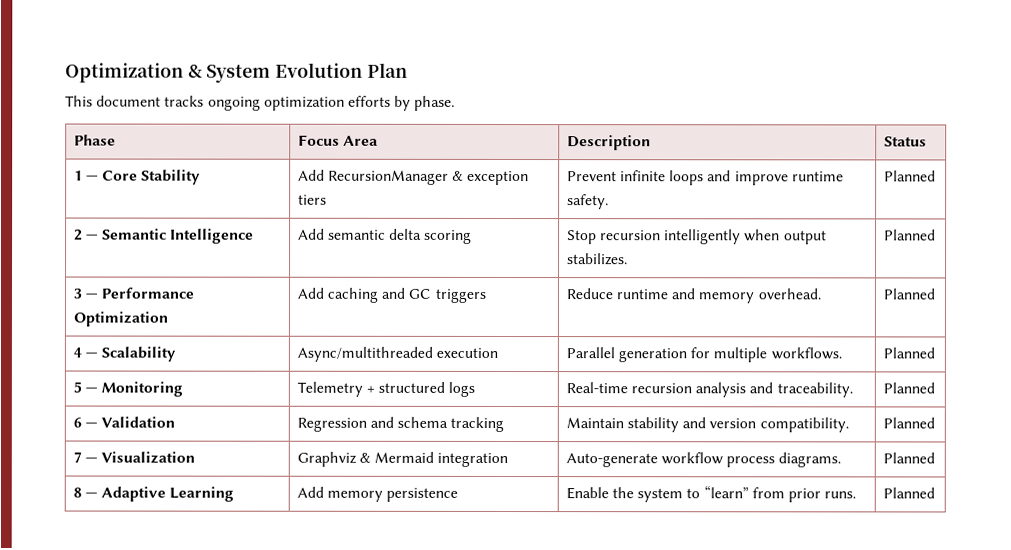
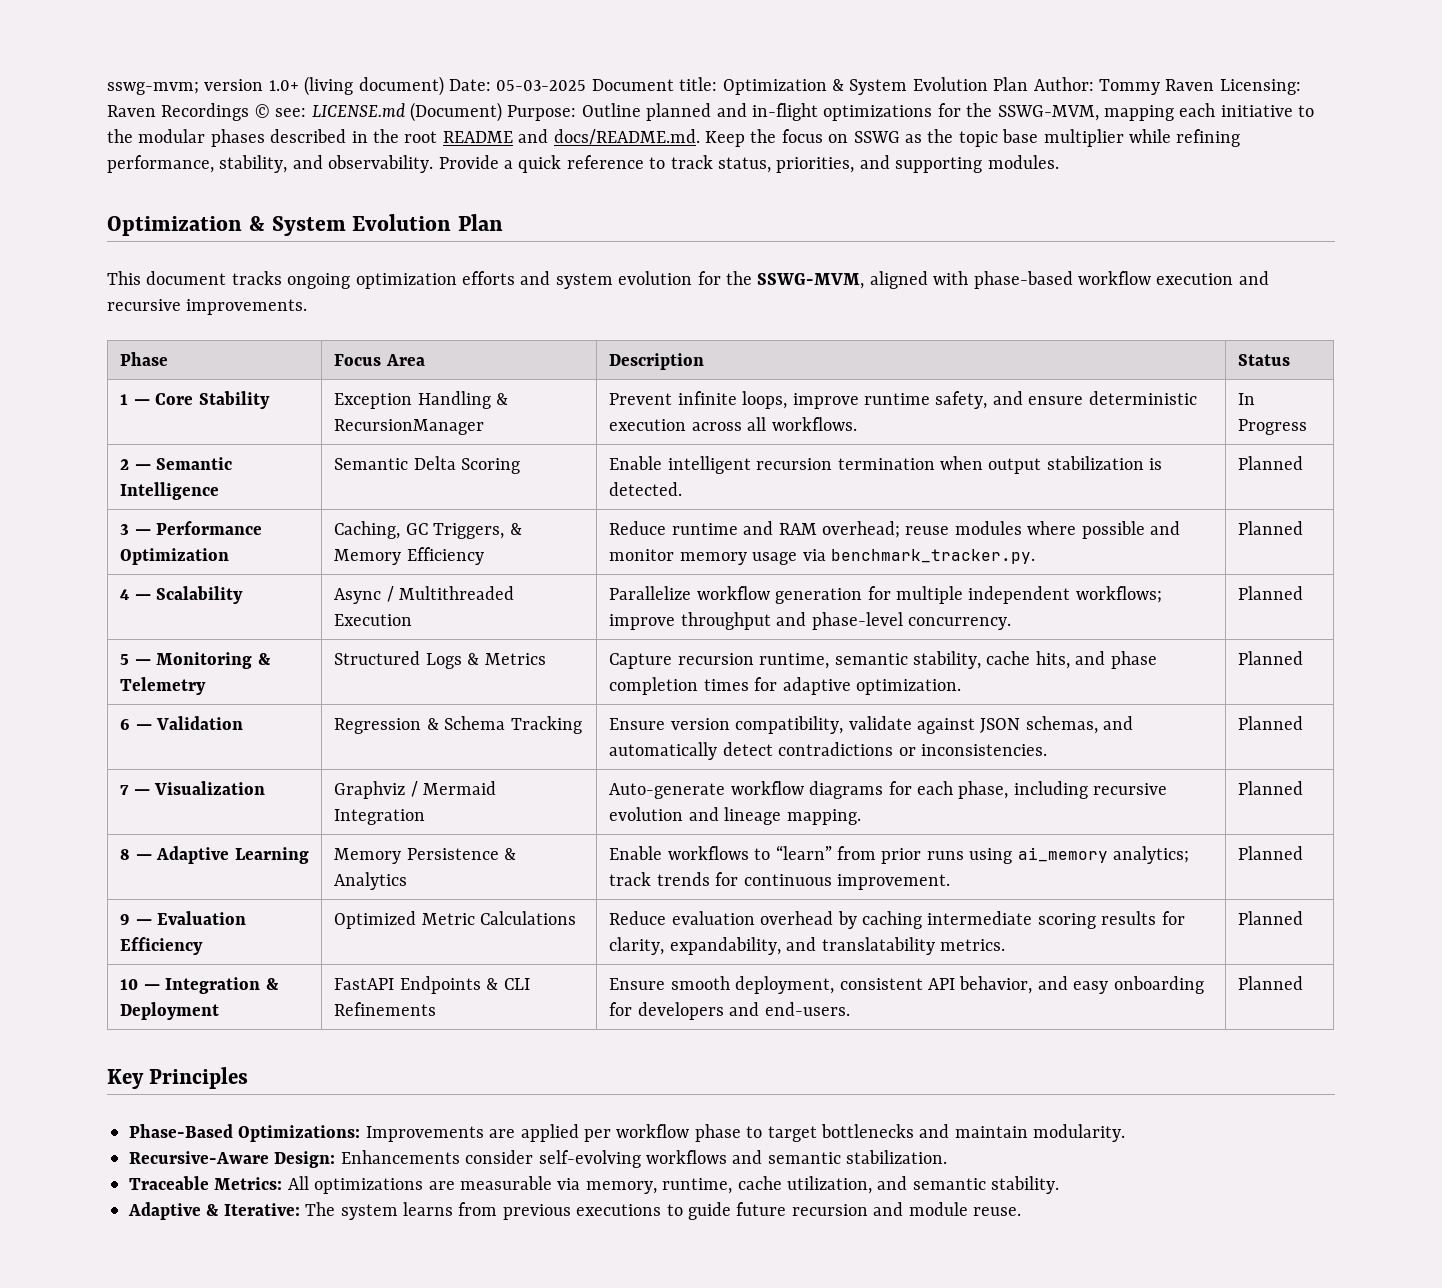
(65, 72) none -> [107,76,1301,96] [107,102,1315,122] [107,129,1241,147] [107,155,1059,173] sswg-mvm; version 1.0+ (living document) Date: 05-03-2025 Document title: Optimization & System Evolution Plan Author: Tommy Raven Licensing: Raven Recordings © see: LICENSE.md (Document) Purpose: Outline planned and in-flight optimizations for the SSWG-MVM, mapping each initiative to the modular phases described in the root README and docs/README.md. Keep the focus on SSWG as the topic base multiplier while refining performance, stability, and observability. Provide a quick reference to track status, priorities, and supporting modules. //
[394,95,456,111] by phase. -> [520,271,1269,289] [107,299,308,315] and system evolution for the SSWG-MVM, aligned with phase-based workflow execution and recursive improvements.
[297,169,530,186] [297,194,327,205] [566,170,844,186] [566,194,609,210] [883,170,936,182] [73,228,255,244] [297,228,473,244] [566,229,827,245] [566,253,628,266] Add RecursionManager & exception tiers | Prevent infinite loops and improve runtime safety. | Planned // 2 — Semantic Intelligence | Add semantic delta scoring | Stop recursion intelligently when output stabilizes. -> [334,391,509,409] [334,419,485,435] [609,391,1197,409] [609,417,857,431] [1238,393,1256,405] [1238,419,1308,435] [120,457,233,470] [120,482,220,500] [334,456,521,474] [609,456,1163,474] [609,482,683,496] Exception Handling & RecursionManager | Prevent infinite loops, improve runtime safety, and ensure deterministic execution across all workflows. | In Progress // 2 — Semantic Intelligence | Semantic Delta Scoring | Enable intelligent recursion termination when output stabilization is detected.
[296,287,486,303] [565,288,821,304] [882,288,935,300] [72,346,177,362] [296,346,499,362] [565,347,842,363] [882,347,935,359] [72,381,184,397] [296,381,476,397] [565,382,853,398] Add caching and GC triggers | Reduce runtime and memory overhead. | Planned // 4 — Scalability | Async/multithreaded execution | Parallel generation for multiple workflows. | Planned // 5 — Monitoring | Telemetry + structured logs | Real-time recursion analysis and traceability. -> [334,521,522,539] [334,547,484,565] [609,521,1180,539] [609,549,1035,565] [1238,521,1304,535] [120,586,244,604] [334,586,515,604] [334,614,413,626] [609,586,1162,604] [609,612,1011,630] [1238,586,1304,600] [120,652,270,669] [120,677,207,695] [334,651,546,669] [609,651,1157,669] [609,677,961,695] Caching, GC Triggers, & Memory Efficiency | Reduce runtime and RAM overhead; reuse modules where possible and monitor memory usage via benchmark_tracker.py. | Planned // 4 — Scalability | Async / Multithreaded Execution | Parallelize workflow generation for multiple independent workflows; improve throughput and phase-level concurrency. | Planned // 5 — Monitoring & Telemetry | Structured Logs & Metrics | Capture recursion runtime, semantic stability, cache hits, and phase completion times for adaptive optimization.
[370,416,505,432] [565,417,849,433] and schema tracking | Maintain stability and version compatibility. -> [426,716,582,734] [609,716,1134,734] [609,742,1047,760] & Schema Tracking | Ensure version compatibility, validate against JSON schemas, and automatically detect contradictions or inconsistencies.
[359,451,509,468] & Mermaid integration -> [410,781,497,797] [334,809,426,825] / Mermaid Integration
[726,452,842,468] process diagrams. -> [809,781,1168,799] [609,807,861,825] diagrams for each phase, including recursive evolution and lineage mapping.
[296,486,459,502] [565,487,684,503] Add memory persistence | Enable the system -> [334,848,517,864] [334,872,408,890] [609,846,749,860] Memory Persistence & Analytics | Enable workflows
[824,491,857,499] [882,487,935,499] runs. | Planned -> [926,846,1189,864] [609,872,950,890] [1238,846,1304,860] [120,911,247,925] [120,937,204,955] [334,911,577,929] [609,911,1185,929] [609,937,1005,955] [1238,911,1304,925] [120,977,278,994] [120,1002,220,1020] [334,976,530,994] [334,1002,437,1016] [609,976,1204,994] [609,1002,850,1020] [1238,976,1304,990] [107,1067,249,1089] [129,1124,1126,1142] [129,1150,948,1168] [129,1176,1060,1194] [128,1202,1021,1220] runs using ai_memory analytics; track trends for continuous improvement. | Planned // 9 — Evaluation Efficiency | Optimized Metric Calculations | Reduce evaluation overhead by caching intermediate scoring results for clarity, expandability, and translatability metrics. | Planned // 10 — Integration & Deployment | FastAPI Endpoints & CLI Refinements | Ensure smooth deployment, consistent API behavior, and easy onboarding for developers and end-users. | Planned // Key Principles // Phase-Based Optimizations: Improvements are applied per workflow phase to target bottlenecks and maintain modularity. // Recursive-Aware Design: Enhancements consider self-evolving workflows and semantic stabilization. // Traceable Metrics: All optimizations are measurable via memory, runtime, cache utilization, and semantic stability. // Adaptive & Iterative: The system learns from previous executions to guide future recursion and module reuse.

